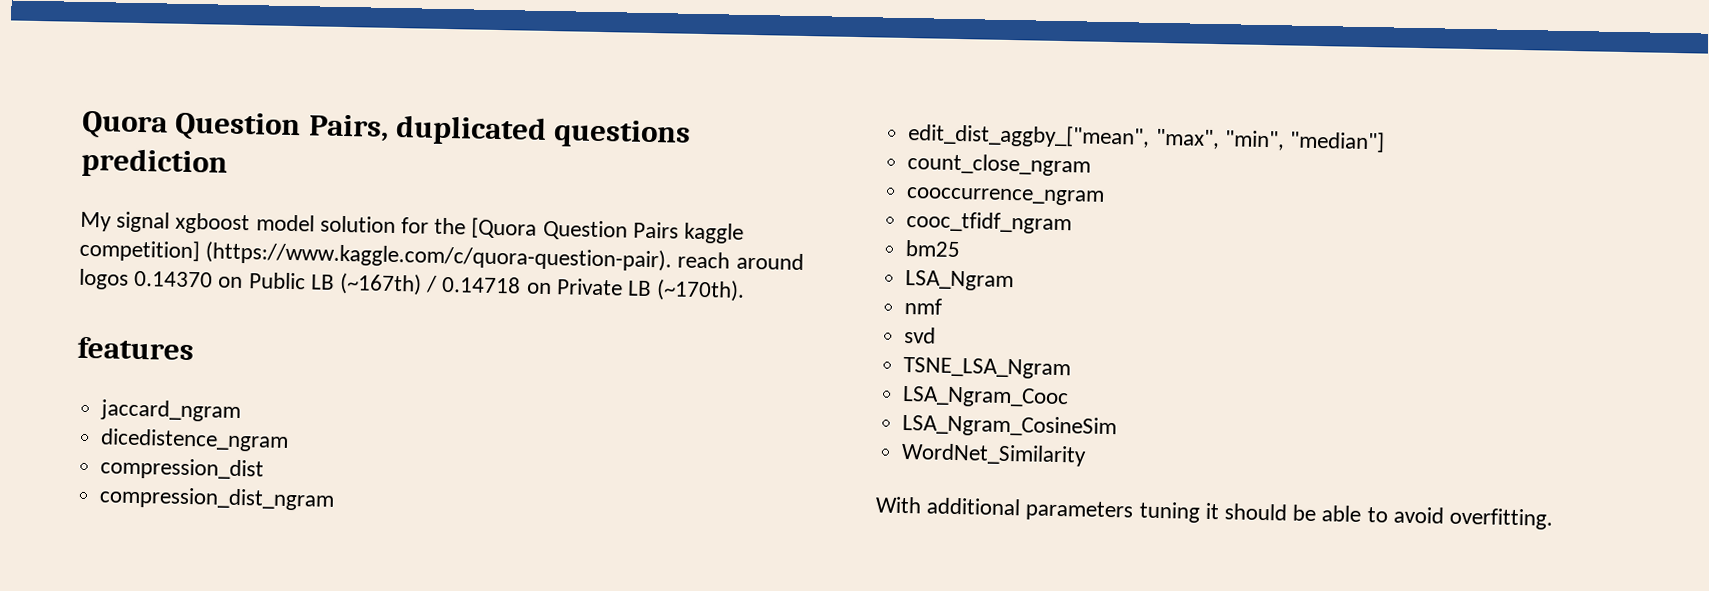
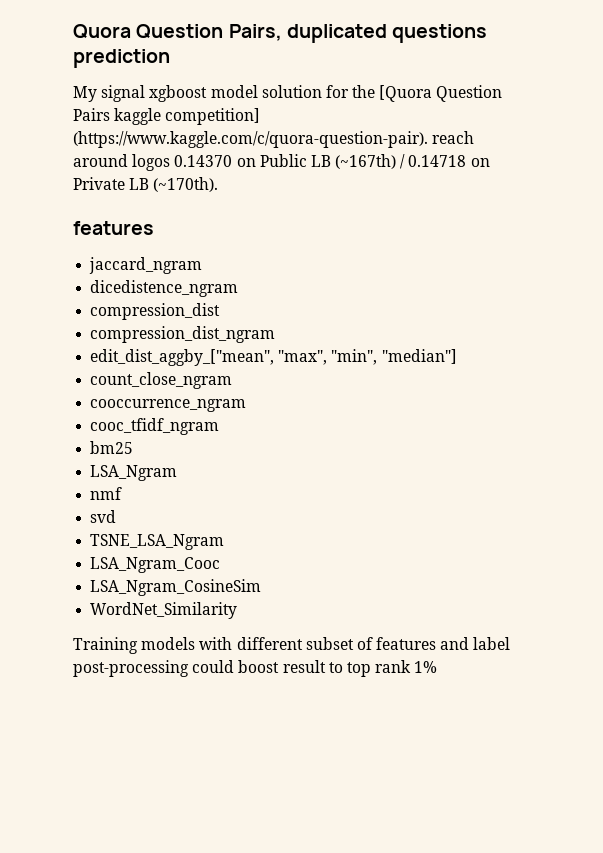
[875,496,1554,530] With additional parameters tuning it should be able to avoid overfitting. -> [73,637,511,654] [73,660,438,677] Training models with different subset of features and label post-processing could boost result to top rank 1%

